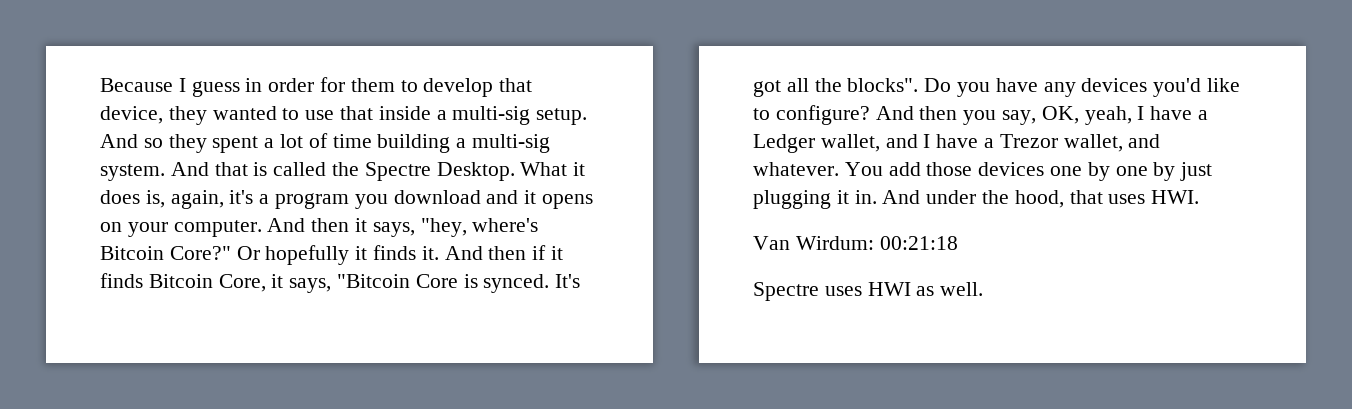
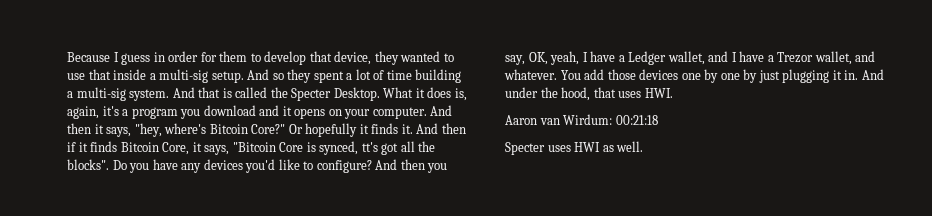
[364,162,431,181] Spectre -> [291,88,332,101] Specter
[483,274,581,293] synced. It's -> [319,141,378,155] synced, tt's
[753,236,790,250] Van -> [505,115,560,125] Aaron van
[753,282,819,301] Spectre -> [505,142,545,155] Specter

